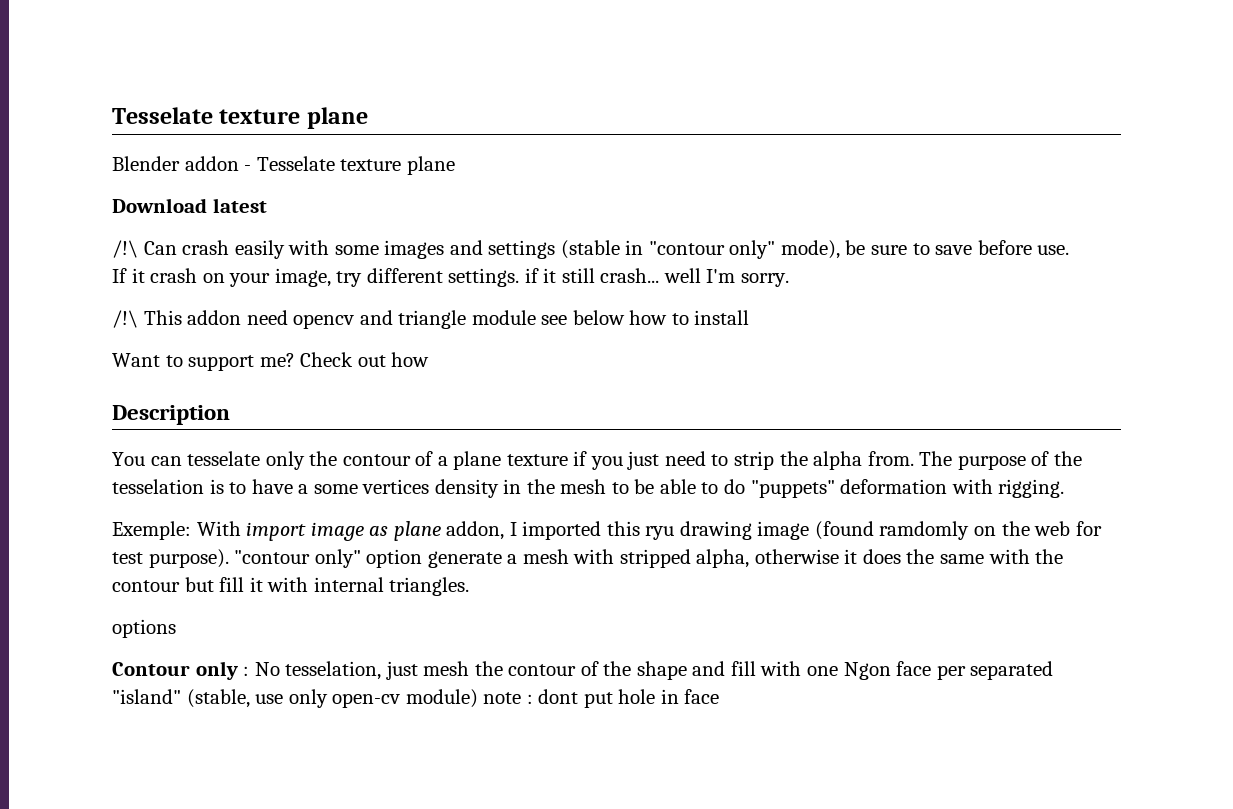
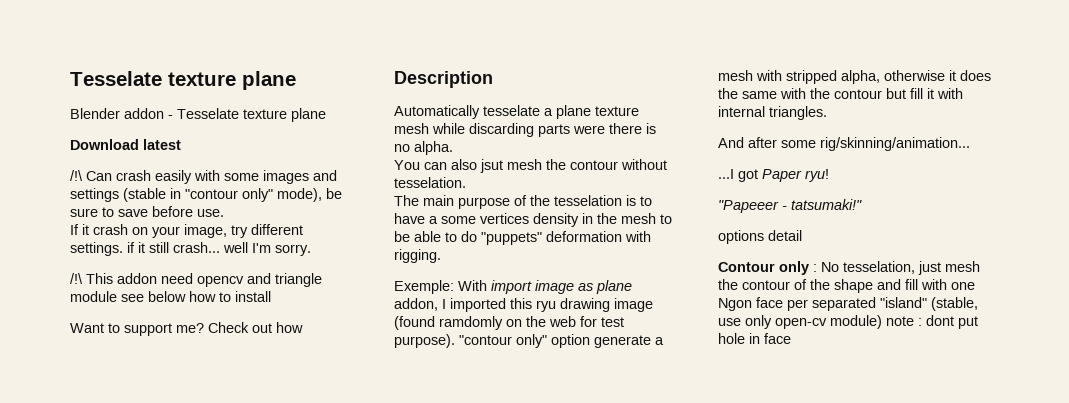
[112,451,953,470] You can tesselate only the contour of a plane texture if you just need to strip the alpha from. The -> [394,105,639,119] [394,123,656,137] [394,141,453,155] [394,159,667,173] [394,177,466,188] [394,195,454,206] Automatically tesselate a plane texture mesh while discarding parts were there is no alpha. // You can also jsut mesh the contour without tesselation. // The main
(470, 586) none -> [718,137,970,151] [718,169,829,182] [718,199,862,213] // And after some rig/skinning/animation... // ...I got Paper ryu! // "Papeeer - tatsumaki!"
(176, 628) none -> [768,230,802,241] detail

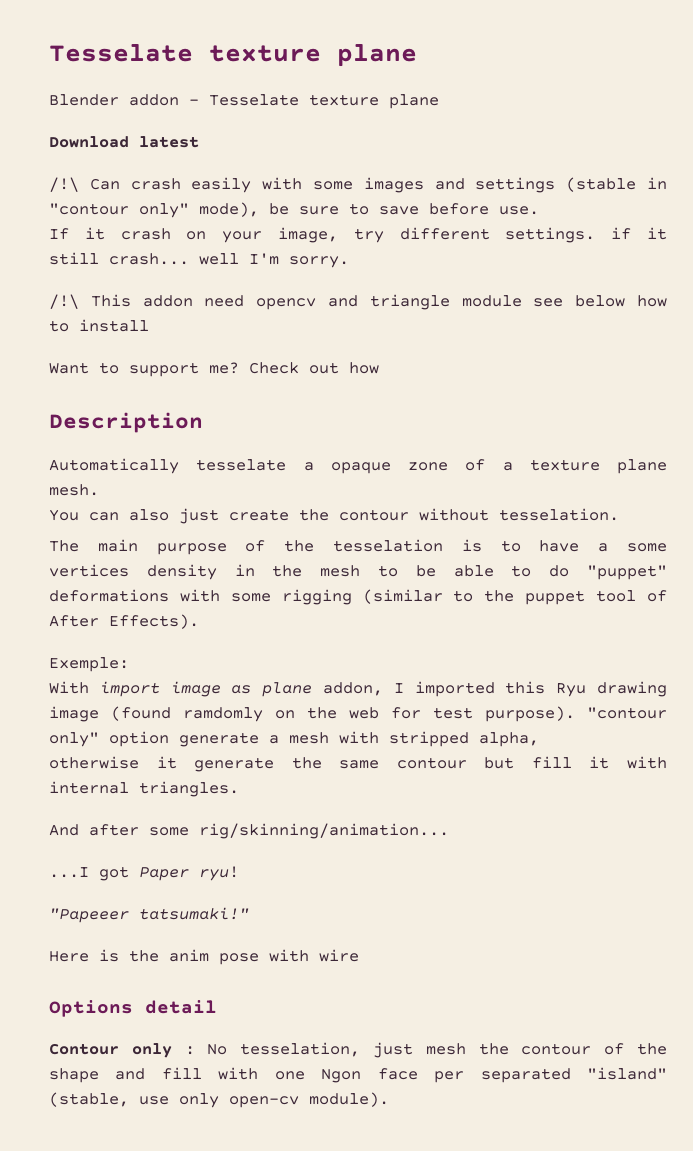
[556,105,639,119] [394,123,656,137] [394,141,453,155] plane texture mesh while discarding parts were there is no alpha. -> [330,459,667,474] [49,484,99,496] opaque zone of a texture plane mesh.
[480,159,542,173] jsut mesh -> [179,508,289,524] just create
[481,231,651,245] [394,249,441,263] "puppets" deformation with rigging. -> [587,565,667,580] [49,589,668,605] [49,614,199,629] "puppet" deformations with some rigging (similar to the puppet tool of After Effects).
(454, 287) none -> (129, 664) //
[536,300,556,312] ryu -> [556,683,587,697] Ryu
(880, 77) none -> (539, 739) //
[960,70,991,81] does -> [194,757,275,772] generate
[780,88,830,99] with the -> (380, 764) none
[782,206,787,210] - -> (129, 915) none
[718,230,764,244] options -> [49,949,359,965] [49,1000,133,1017] Here is the anim pose with wire // Options
[830,315,978,329] [718,333,791,344] module) note : dont put hole in face -> [309,1092,389,1107] module).

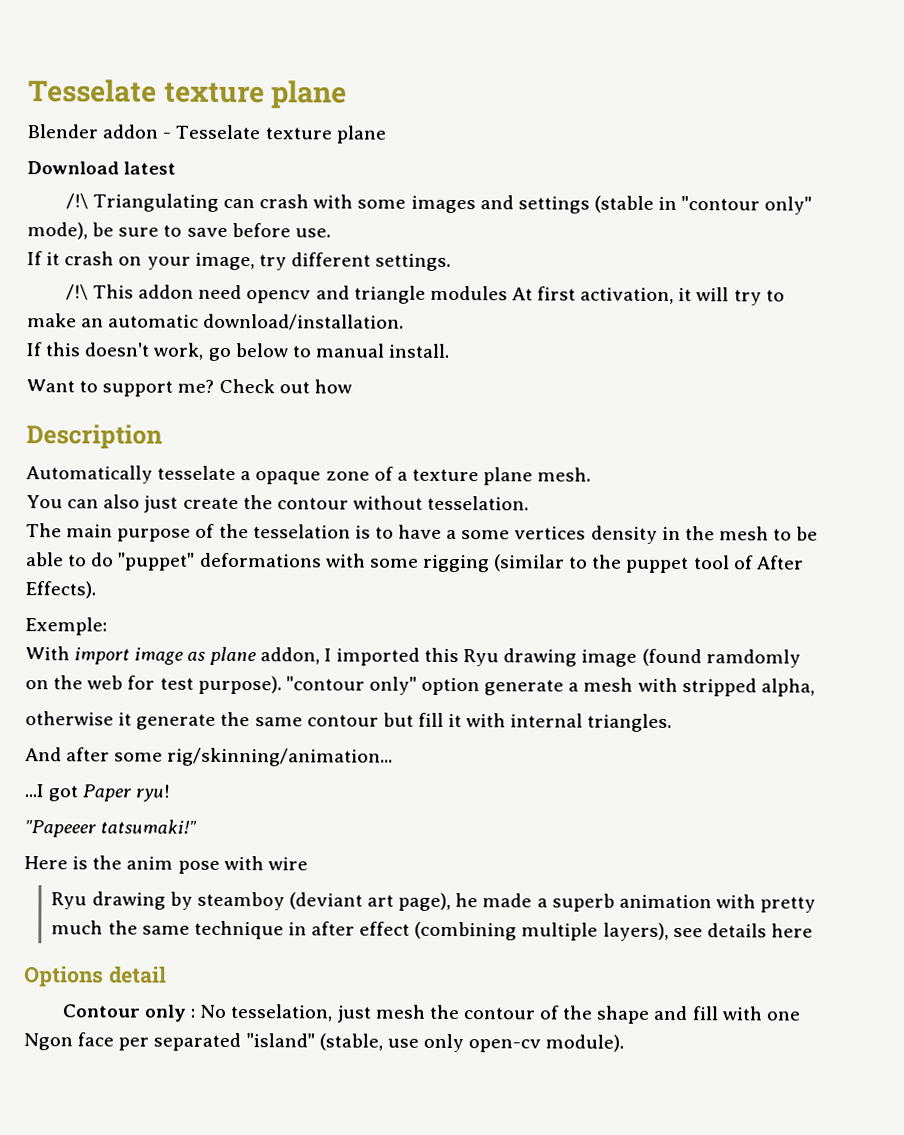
[89,177,252,193] Can crash easily -> [92,193,310,212] Triangulating can crash
[611,227,667,240] [49,252,349,268] if it still crash... well I'm sorry. -> (452, 262) none
[461,295,667,307] [49,319,149,332] module see below how to install -> [429,285,785,306] [27,313,405,331] [26,342,451,361] modules At first activation, it will try to make an automatic download/installation. // If this doesn't work, go below to manual install.
(359, 955) none -> [51,891,817,913] [51,920,813,941] // Ryu drawing by steamboy (deviant art page), he made a superb animation with pretty much the same technique in after effect (combining multiple layers), see details here

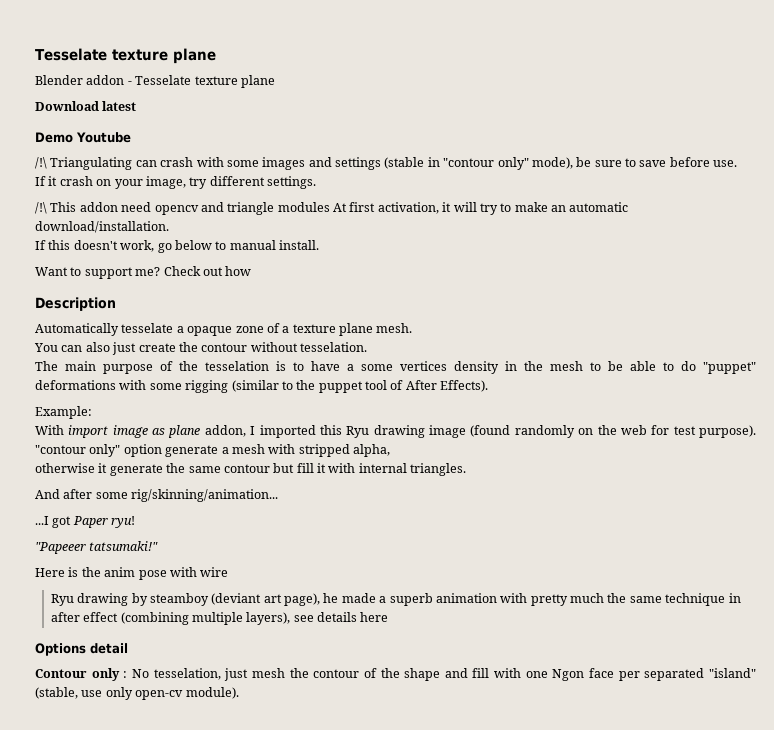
(177, 168) none -> [35,132,131,143] // Demo Youtube
[25,617,107,636] Exemple: -> [35,406,92,419] Example:
[705,649,801,668] ramdomly -> [514,425,575,438] randomly

